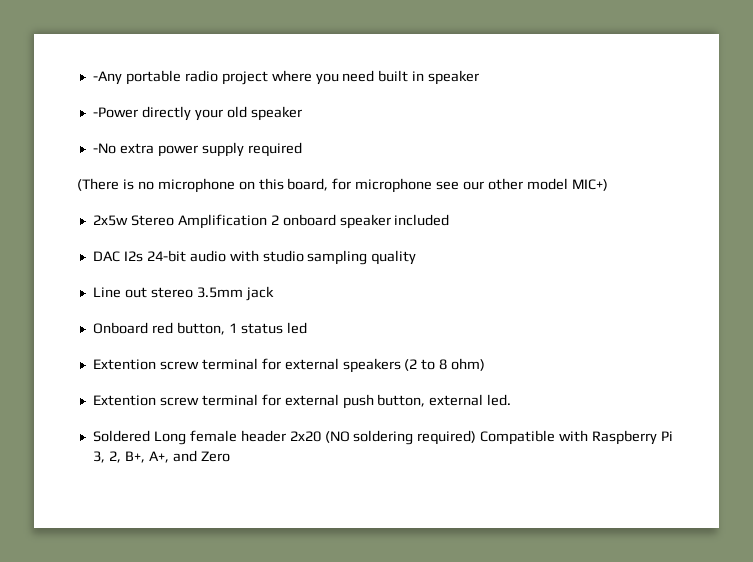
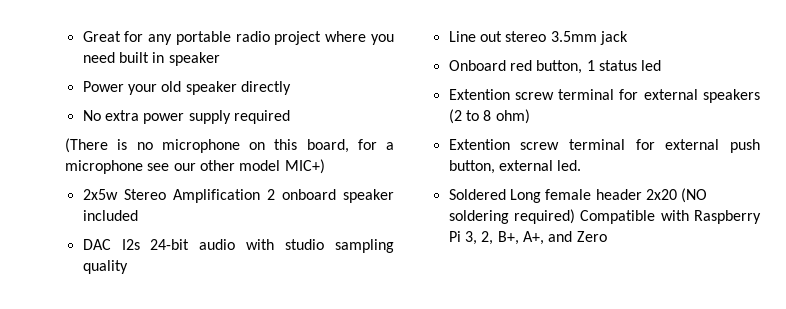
[92,71,122,85] -Any -> [82,31,173,45] Great for any
[92,106,191,121] -Power directly -> [82,81,124,92] Power
[92,143,116,154] // -No -> [240,81,291,95] [82,110,101,121] directly // No
(352, 184) none -> [386,142,394,150] a

